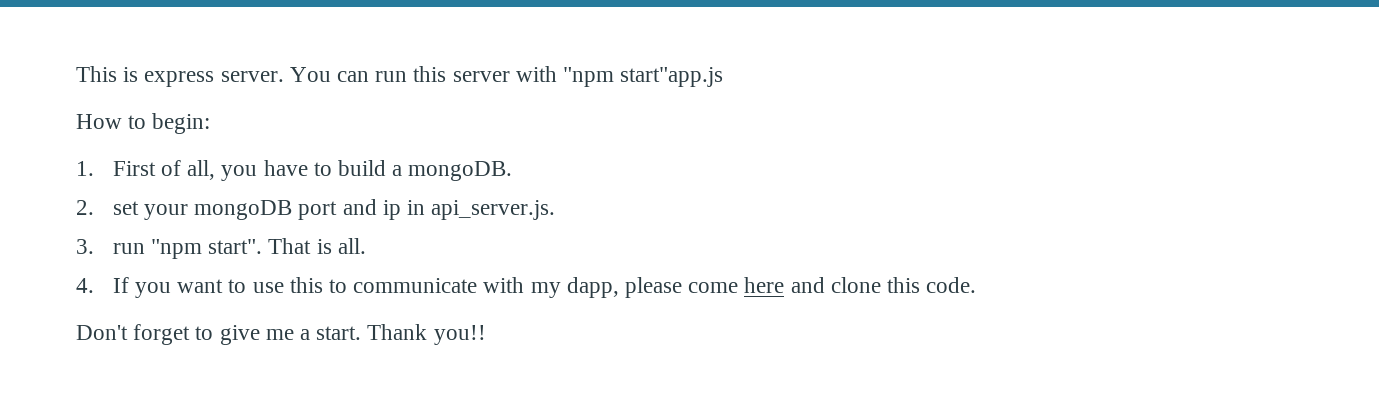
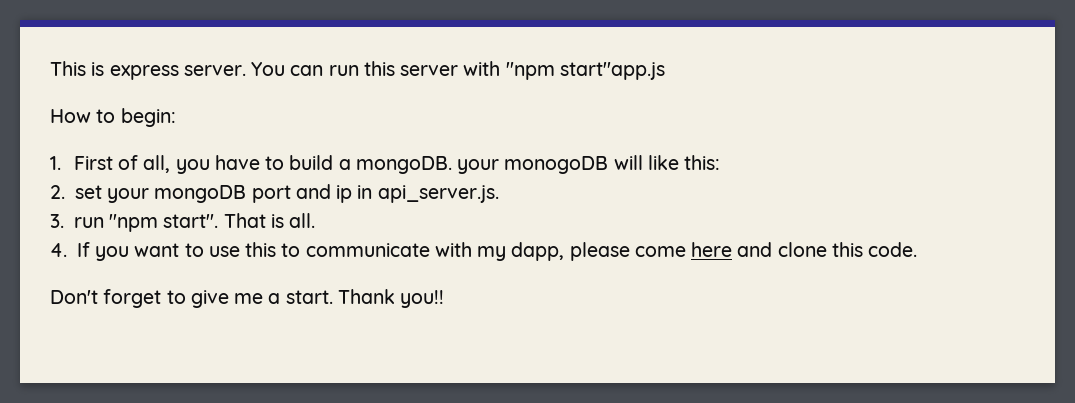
(513, 171) none -> [457,155,721,174] your monogoDB will like this:

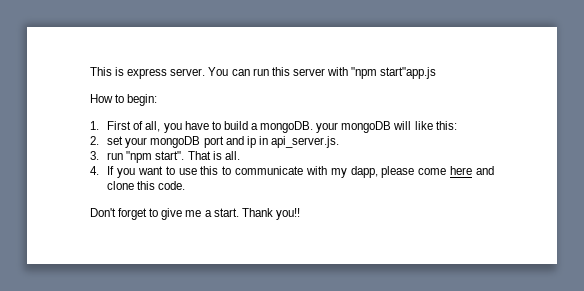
[504,156,609,174] monogoDB -> [341,121,392,133] mongoDB

